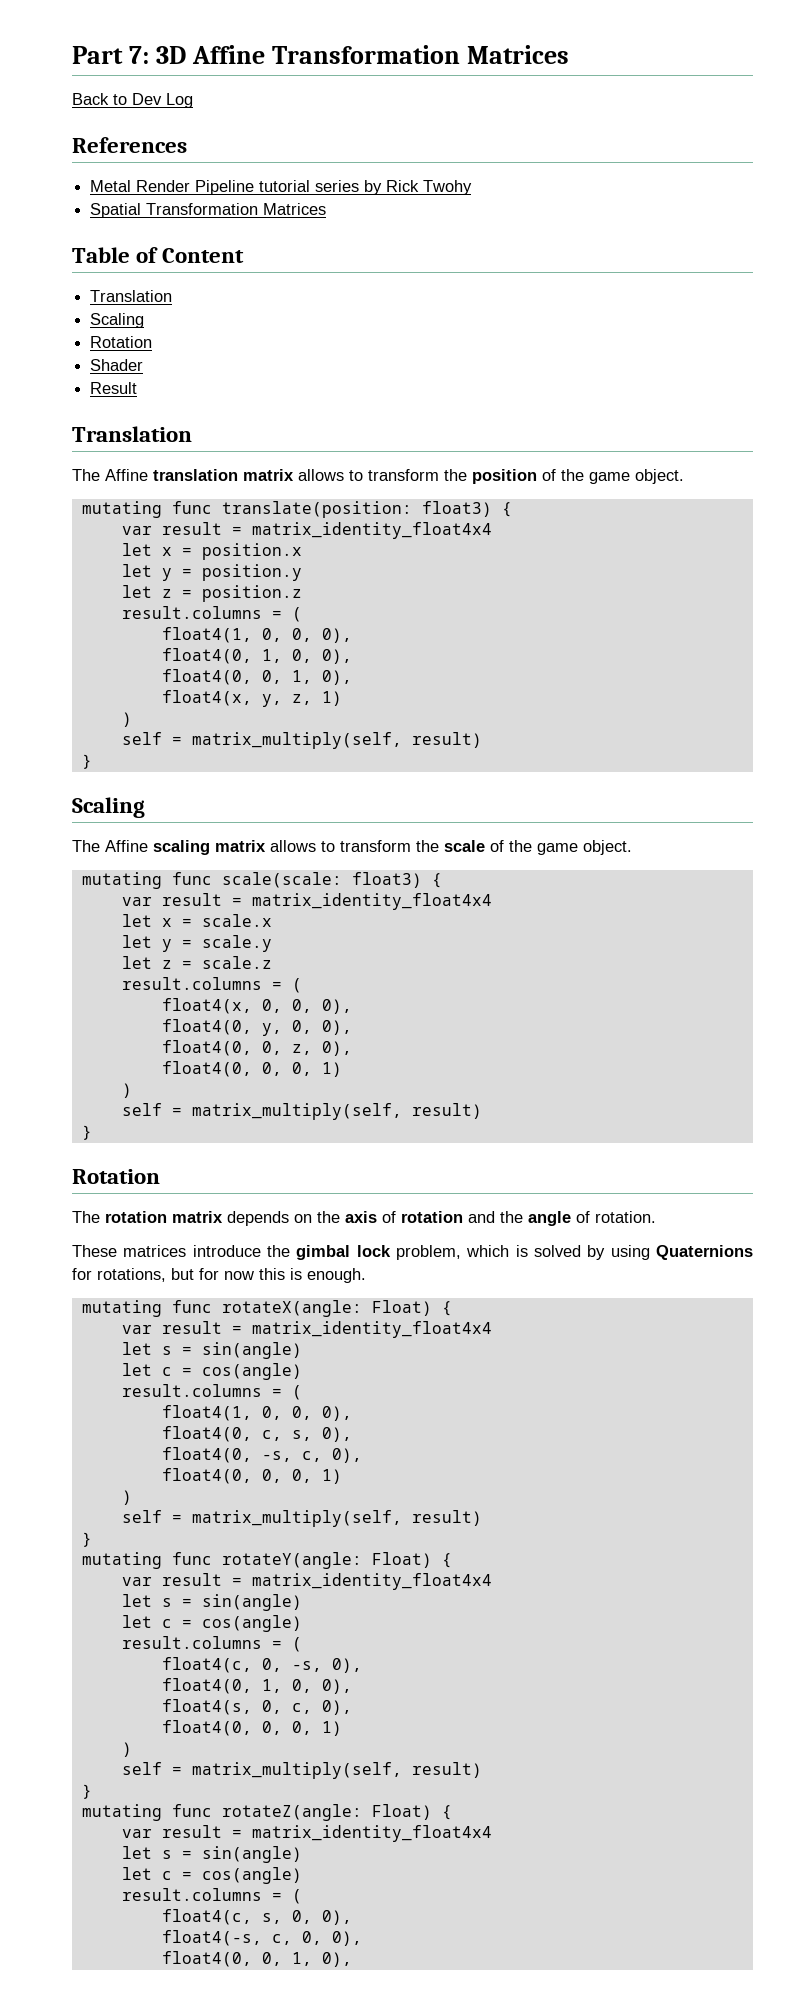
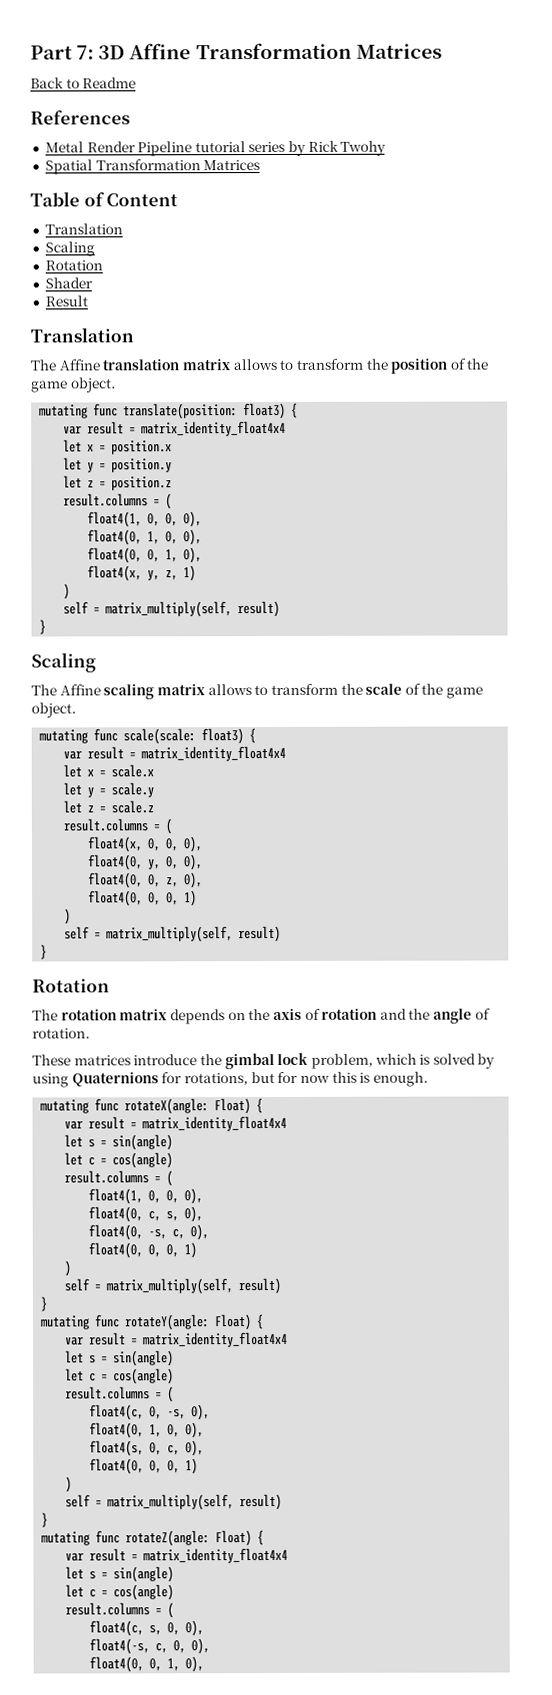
[132,93,193,108] Dev Log -> [82,77,137,89] Readme

